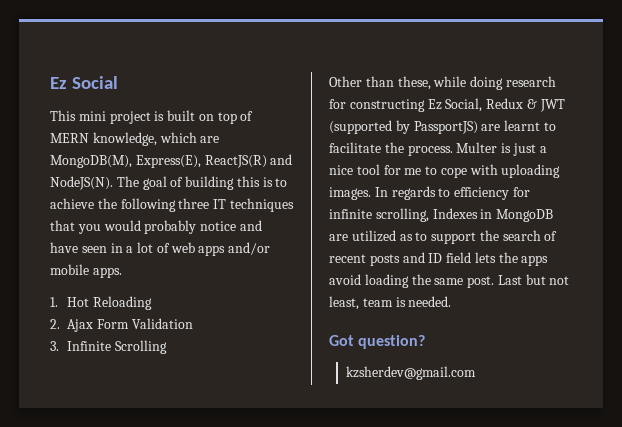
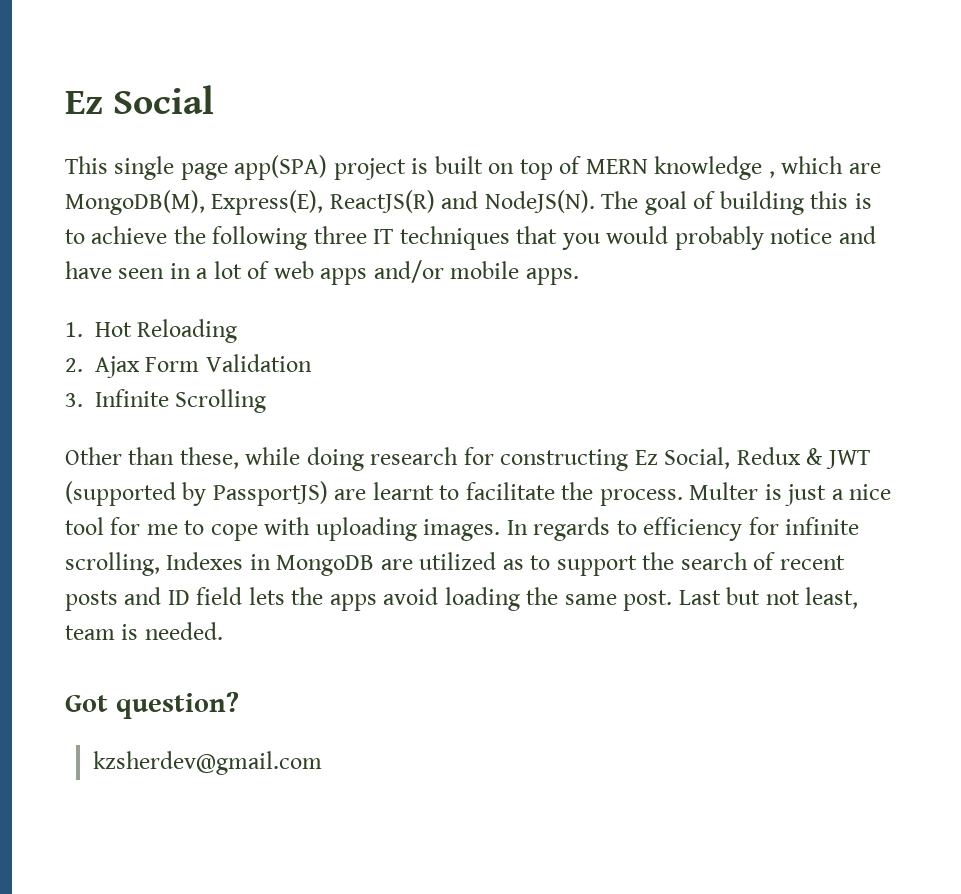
[78,111,106,121] mini -> [114,155,328,180] single page app(SPA)
[92,132,157,146] knowledge, -> [654,156,775,180] knowledge ,

